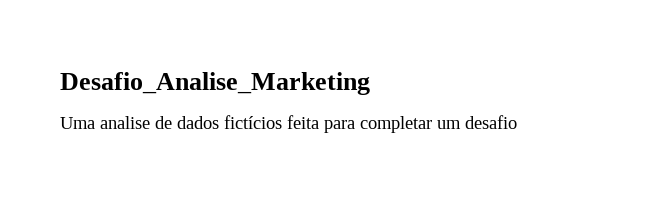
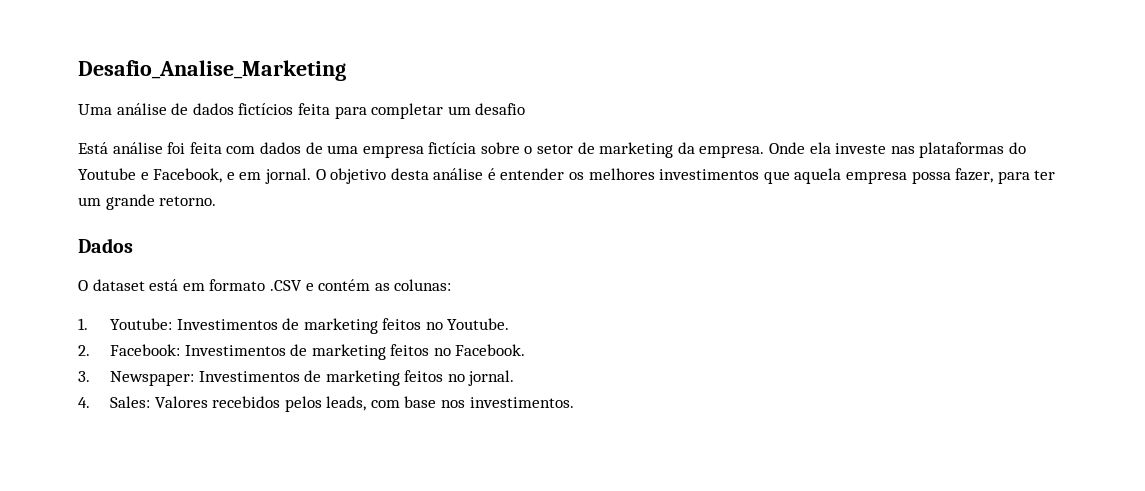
[100,116,150,129] analise -> [116,103,167,115] análise
(517, 122) none -> [78,142,1026,158] [78,168,1056,184] [78,194,217,210] [78,238,133,253] [78,279,452,291] [78,318,510,334] [78,344,526,360] [78,370,515,386] [78,396,574,412] // Está análise foi feita com dados de uma empresa fictícia sobre o setor de marketing da empresa. Onde ela investe nas plataformas do Youtube e Facebook, e em jornal. O objetivo desta análise é entender os melhores investimentos que aquela empresa possa fazer, para ter um grande retorno. // Dados // O dataset está em formato .CSV e contém as colunas: // 1. Youtube: Investimentos de marketing feitos no Youtube. // 2. Facebook: Investimentos de marketing feitos no Facebook. // 3. Newspaper: Investimentos de marketing feitos no jornal. // 4. Sales: Valores recebidos pelos leads, com base nos investimentos.

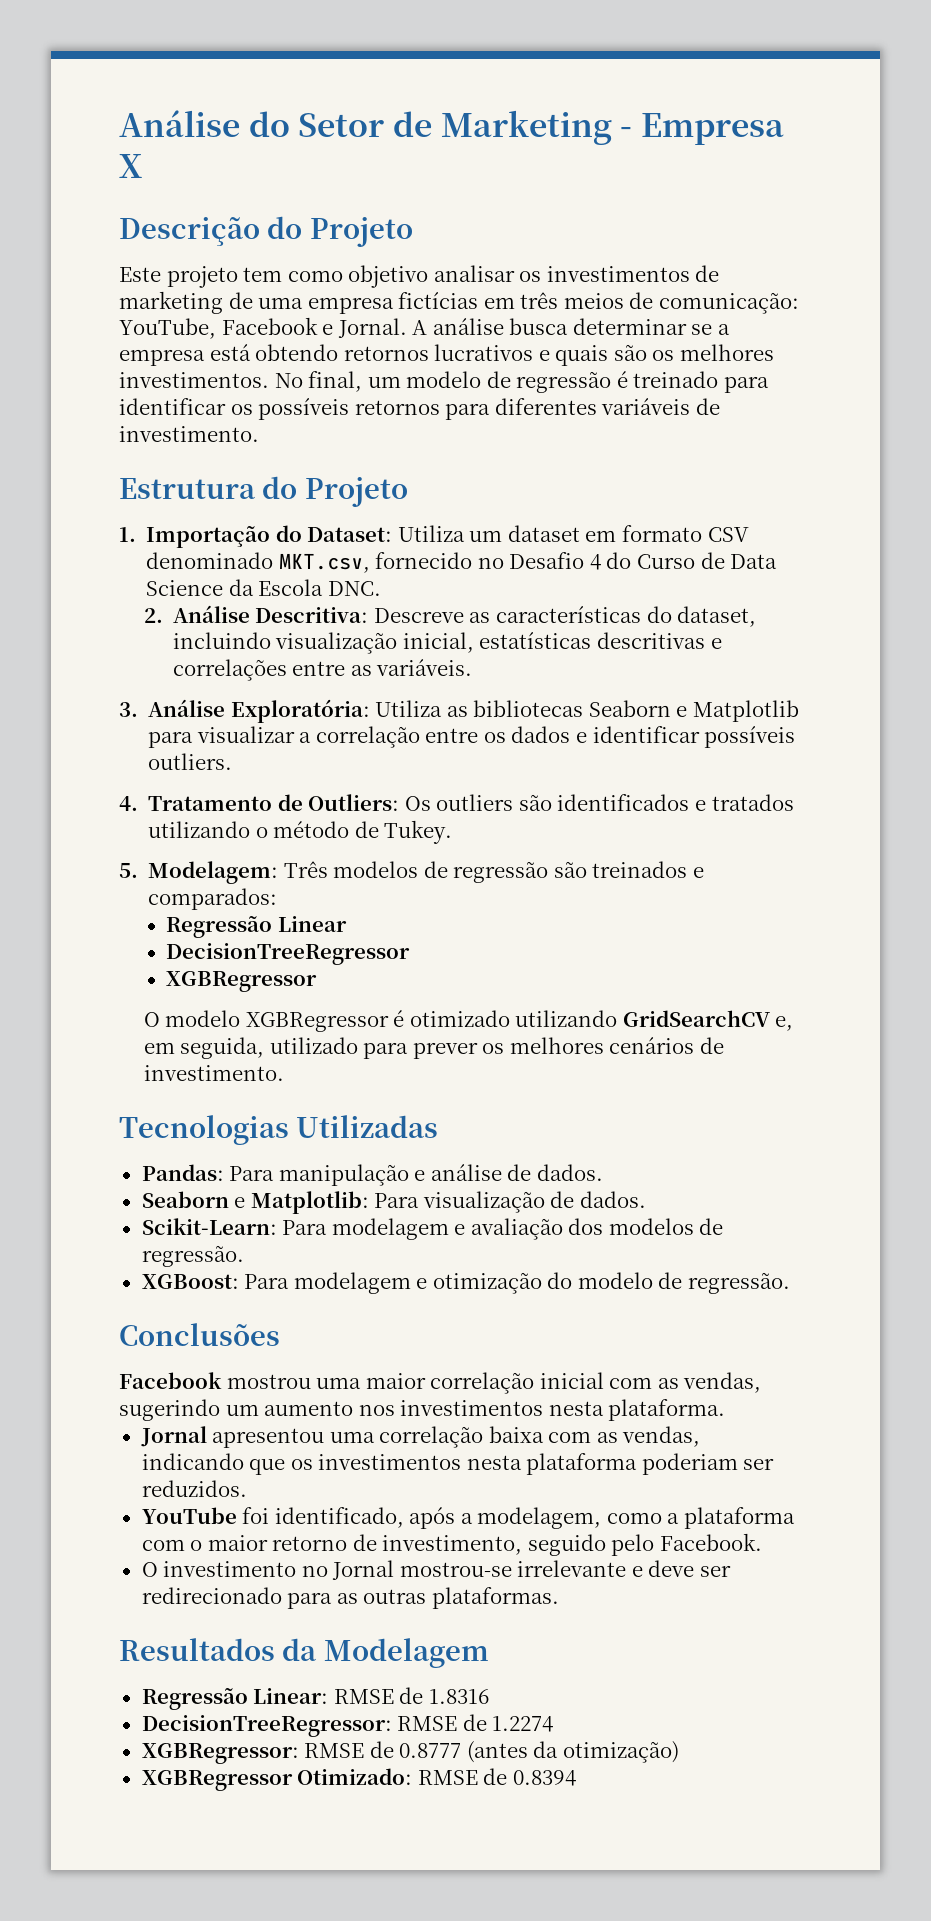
[78,60,346,81] [78,103,526,119] [78,142,1026,158] [78,168,1056,184] [78,194,217,210] [78,238,133,253] [78,279,452,291] [78,318,510,334] [78,344,526,360] [78,370,515,386] [78,396,574,412] Desafio_Analise_Marketing // Uma análise de dados fictícios feita para completar um desafio // Está análise foi feita com dados de uma empresa fictícia sobre o setor de marketing da empresa. Onde ela investe nas plataformas do Youtube e Facebook, e em jornal. O objetivo desta análise é entender os melhores investimentos que aquela empresa possa fazer, para ter um grande retorno. // Dados // O dataset está em formato .CSV e contém as colunas: // 1. Youtube: Investimentos de marketing feitos no Youtube. // 2. Facebook: Investimentos de marketing feitos no Facebook. // 3. Newspaper: Investimentos de marketing feitos no jornal. // 4. Sales: Valores recebidos pelos leads, com base nos investimentos. -> [119,110,784,145] [119,154,142,178] [119,216,413,247] [119,265,720,288] [119,291,799,314] [119,317,730,339] [119,344,774,366] [119,371,769,393] [119,398,720,420] [119,426,259,442] [119,476,408,507] [119,525,749,548] [146,552,778,573] [146,579,381,596] [143,605,757,627] [172,632,722,654] [172,659,473,681] [119,699,799,723] [148,726,796,748] [148,753,233,770] [119,794,794,811] [148,820,453,844] [119,861,704,884] [148,888,278,910] [166,915,347,938] [166,943,411,965] [166,971,318,992] [143,1010,794,1032] [143,1037,724,1059] [143,1065,284,1081] [119,1115,439,1145] [141,1164,603,1186] [141,1191,646,1214] [141,1218,724,1240] [141,1245,244,1267] [141,1272,790,1294] [119,1323,280,1346] [119,1372,762,1394] [119,1399,726,1421] [140,1426,701,1448] [141,1453,775,1475] [141,1480,247,1497] [141,1507,795,1529] [141,1533,762,1556] [141,1560,731,1580] [141,1587,559,1609] [119,1638,489,1668] [141,1687,489,1710] [141,1714,554,1737] [141,1741,679,1764] [141,1768,576,1791] Análise do Setor de Marketing - Empresa X // Descrição do Projeto // Este projeto tem como objetivo analisar os investimentos de marketing de uma empresa fictícias em três meios de comunicação: YouTube, Facebook e Jornal. A análise busca determinar se a empresa está obtendo retornos lucrativos e quais são os melhores investimentos. No final, um modelo de regressão é treinado para identificar os possíveis retornos para diferentes variáveis de investimento. // Estrutura do Projeto // 1. Importação do Dataset: Utiliza um dataset em formato CSV denominado MKT.csv, fornecido no Desafio 4 do Curso de Data Science da Escola DNC. // 2. Análise Descritiva: Descreve as características do dataset, incluindo visualização inicial, estatísticas descritivas e correlações entre as variáveis. // 3. Análise Exploratória: Utiliza as bibliotecas Seaborn e Matplotlib para visualizar a correlação entre os dados e identificar possíveis outliers. // 4. Tratamento de Outliers: Os outliers são identificados e tratados utilizando o método de Tukey. // 5. Modelagem: Três modelos de regressão são treinados e comparados: // Regressão Linear // DecisionTreeRegressor // XGBRegressor // O modelo XGBRegressor é otimizado utilizando GridSearchCV e, em seguida, utilizado para prever os melhores cenários de investimento. // Tecnologias Utilizadas // Pandas: Para manipulação e análise de dados. // Seaborn e Matplotlib: Para visualização de dados. // Scikit-Learn: Para modelagem e avaliação dos modelos de regressão. // XGBoost: Para modelagem e otimização do modelo de regressão. // Conclusões // Facebook mostrou uma maior correlação inicial com as vendas, sugerindo um aumento nos investimentos nesta plataforma. // Jornal apresentou uma correlação baixa com as vendas, indicando que os investimentos nesta plataforma poderiam ser reduzidos. // YouTube foi identificado, após a modelagem, como a plataforma com o maior retorno de investimento, seguido pelo Facebook. // O investimento no Jornal mostrou-se irrelevante e deve ser redirecionado para as outras plataformas. // Resultados da Modelagem // Regressão Linear: RMSE de 1.8316 // DecisionTreeRegressor: RMSE de 1.2274 // XGBRegressor: RMSE de 0.8777 (antes da otimização) // XGBRegressor Otimizado: RMSE de 0.8394

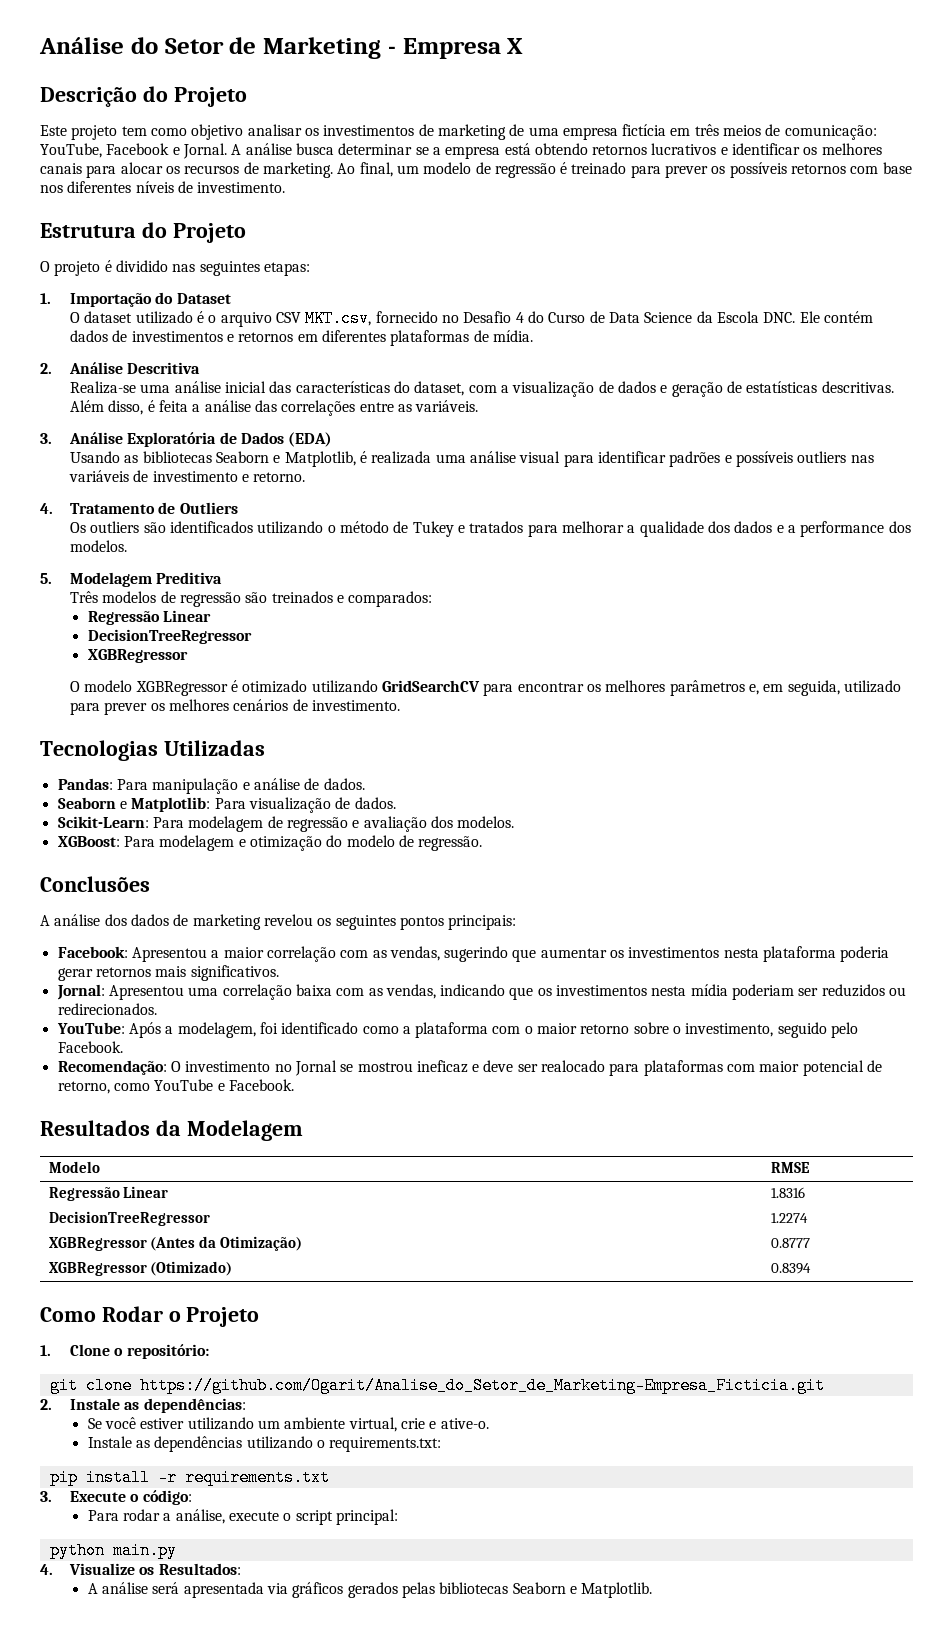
[398,292,479,309] fictícias -> [622,124,667,136] fictícia
[555,344,774,366] [119,372,303,388] quais são os melhores investimentos. No -> [732,143,882,155] [40,162,356,178] identificar os melhores canais para alocar os recursos de marketing. Ao
[119,398,226,415] identificar -> [665,165,709,178] prever
[445,398,691,420] para diferentes variáveis -> [850,162,912,174] [40,181,174,193] com base nos diferentes níveis
[119,525,749,548] [146,552,274,569] 1. Importação do Dataset: Utiliza um dataset em formato CSV denominado -> [40,260,310,276] [40,292,231,307] [70,311,302,327] O projeto é dividido nas seguintes etapas: // 1. Importação do Dataset // O dataset utilizado é o arquivo CSV
[143,605,757,627] [172,632,722,654] // 2. Análise Descritiva: Descreve as características do dataset, incluindo visualização inicial, estatísticas descritivas e -> [799,311,873,323] [70,330,534,346] [40,362,201,374] [70,381,894,397] [70,400,278,415] Ele contém dados de investimentos e retornos em diferentes plataformas de mídia. // 2. Análise Descritiva // Realiza-se uma análise inicial das características do dataset, com a visualização de dados e geração de estatísticas descritivas. Além disso, é feita a análise das
[230,699,799,723] [148,726,796,748] [148,753,233,770] Exploratória: Utiliza as bibliotecas Seaborn e Matplotlib para visualizar a correlação entre os dados e identificar possíveis outliers. -> [127,432,333,447] [70,451,874,467] [69,470,306,482] Exploratória de Dados (EDA) // Usando as bibliotecas Seaborn e Matplotlib, é realizada uma análise visual para identificar padrões e possíveis outliers nas variáveis de investimento e retorno.
[308,794,400,811] Outliers: -> [179,502,238,514] Outliers //
[694,794,794,811] e tratados -> (254, 527) none
[384,820,453,844] Tukey. -> [412,521,911,537] [70,540,128,552] Tukey e tratados para melhorar a qualidade dos dados e a performance dos modelos.
[148,861,279,884] Modelagem: -> [70,572,223,587] Modelagem Preditiva //
(770, 1018) none -> [483,680,745,696] para encontrar os melhores parâmetros
(449, 1229) none -> [267,816,348,832] de regressão
[608,1218,724,1235] [141,1245,244,1267] modelos de regressão. -> [457,816,515,828] modelos.
[119,1372,362,1389] Facebook mostrou uma -> [40,914,517,930] [57,946,220,962] A análise dos dados de marketing revelou os seguintes pontos principais: // Facebook: Apresentou a
[539,1372,604,1389] inicial -> (336, 954) none
[225,1399,726,1421] [140,1426,325,1448] um aumento nos investimentos nesta plataforma. // Jornal apresentou -> [512,946,890,962] [57,965,279,981] [56,984,184,1000] que aumentar os investimentos nesta plataforma poderia gerar retornos mais significativos. // Jornal: Apresentou
[526,1453,638,1475] plataforma -> [690,984,728,996] mídia
[141,1480,247,1497] [141,1507,602,1529] reduzidos. // YouTube foi identificado, após a modelagem, -> [821,984,907,997] [57,1003,157,1015] [56,1022,359,1038] reduzidos ou redirecionados. // YouTube: Após a modelagem, foi identificado
[352,1534,377,1551] de -> [633,1022,682,1034] sobre o
(762, 1542) none -> [57,1060,167,1075] Recomendação:
[399,1560,731,1577] [141,1587,559,1609] [119,1638,489,1668] [141,1687,489,1710] [141,1714,554,1737] [141,1741,679,1764] [141,1768,576,1791] mostrou-se irrelevante e deve ser redirecionado para as outras plataformas. // Resultados da Modelagem // Regressão Linear: RMSE de 1.8316 // DecisionTreeRegressor: RMSE de 1.2274 // XGBRegressor: RMSE de 0.8777 (antes da otimização) // XGBRegressor Otimizado: RMSE de 0.8394 -> [340,1060,883,1076] [57,1079,294,1094] [40,1120,303,1141] [48,1161,100,1173] [770,1162,810,1173] [48,1186,169,1201] [770,1187,805,1198] [48,1211,210,1226] [770,1213,808,1223] [48,1236,303,1251] [770,1238,810,1248] [48,1261,233,1276] [770,1263,811,1274] [40,1306,260,1327] [40,1344,209,1359] [49,1377,825,1394] [40,1398,246,1413] [87,1417,489,1432] [87,1436,442,1452] [49,1469,330,1486] [40,1490,192,1505] [87,1509,398,1525] [49,1542,177,1559] [40,1563,241,1575] [87,1582,653,1598] se mostrou ineficaz e deve ser realocado para plataformas com maior potencial de retorno, como YouTube e Facebook. // Resultados da Modelagem // Modelo | RMSE // Regressão Linear | 1.8316 // DecisionTreeRegressor | 1.2274 // XGBRegressor (Antes da Otimização) | 0.8777 // XGBRegressor (Otimizado) | 0.8394 // Como Rodar o Projeto // 1. Clone o repositório: // git clone https://github.com/Ogarit/Analise_do_Setor_de_Marketing-Empresa_Ficticia.git // 2. Instale as dependências: // Se você estiver utilizando um ambiente virtual, crie e ative-o. // Instale as dependências utilizando o requirements.txt: // pip install -r requirements.txt // 3. Execute o código: // Para rodar a análise, execute o script principal: // python main.py // 4. Visualize os Resultados: // A análise será apresentada via gráficos gerados pelas bibliotecas Seaborn e Matplotlib.

